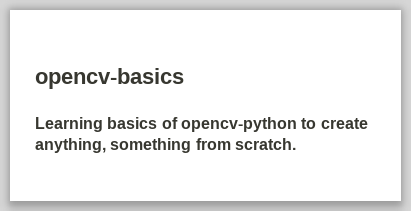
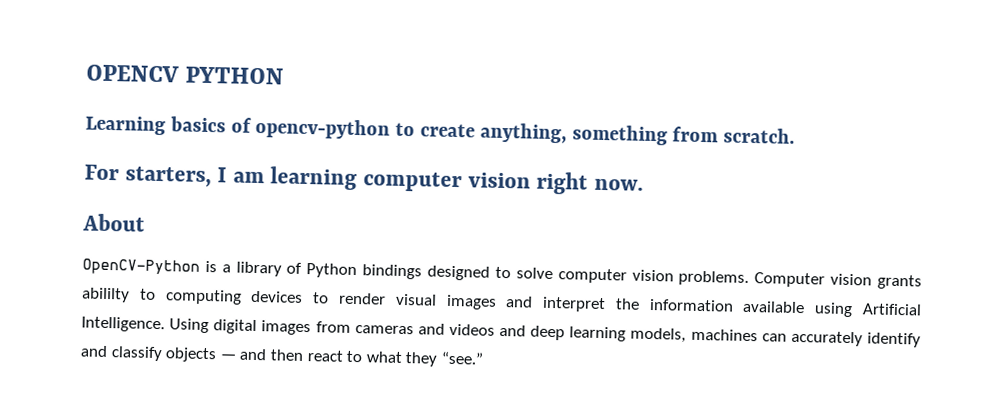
[35,68,184,89] opencv-basics -> [86,64,285,85] OPENCV PYTHON
(296, 144) none -> [84,164,644,195] [82,213,145,232] [82,258,923,290] [81,287,923,318] [81,316,921,348] [80,345,484,367] // For starters, I am learning computer vision right now. // About // OpenCV-Python is a library of Python bindings designed to solve computer vision problems. Computer vision grants abililty to computing devices to render visual images and interpret the information available using Artificial Intelligence. Using digital images from cameras and videos and deep learning models, machines can accurately identify and classify objects — and then react to what they “see.”

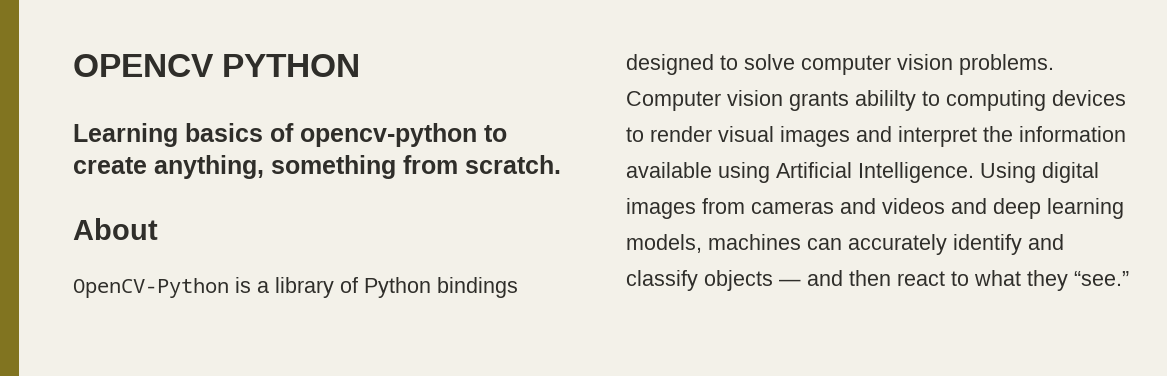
[84,164,644,195] // For starters, I am learning computer vision right now. -> (561, 164) none

